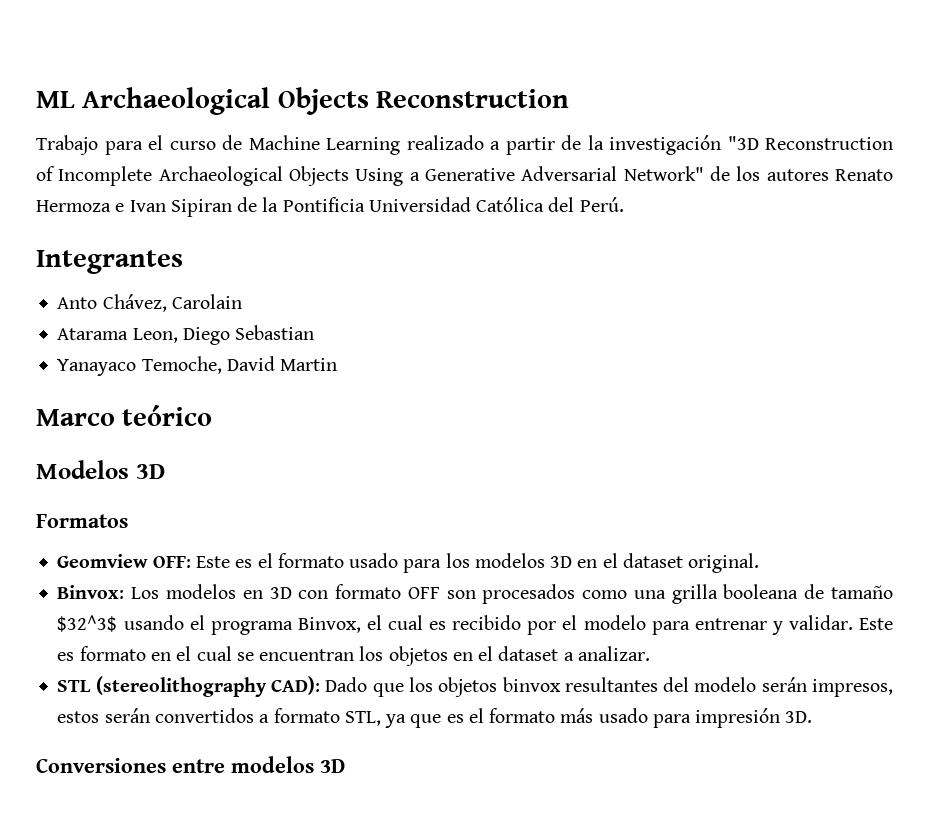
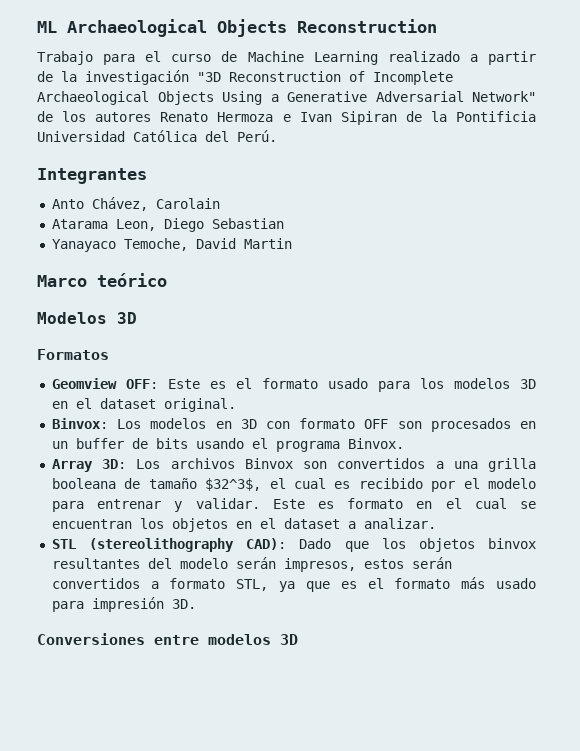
[582,590,628,599] como -> [519,421,536,429] [51,438,404,452] [51,458,444,472] en un buffer de bits usando el programa Binvox. // Array 3D: Los archivos Binvox son convertidos a
[57,615,361,635] $32^3$ usando el programa Binvox, -> [205,478,262,491] $32^3$,

